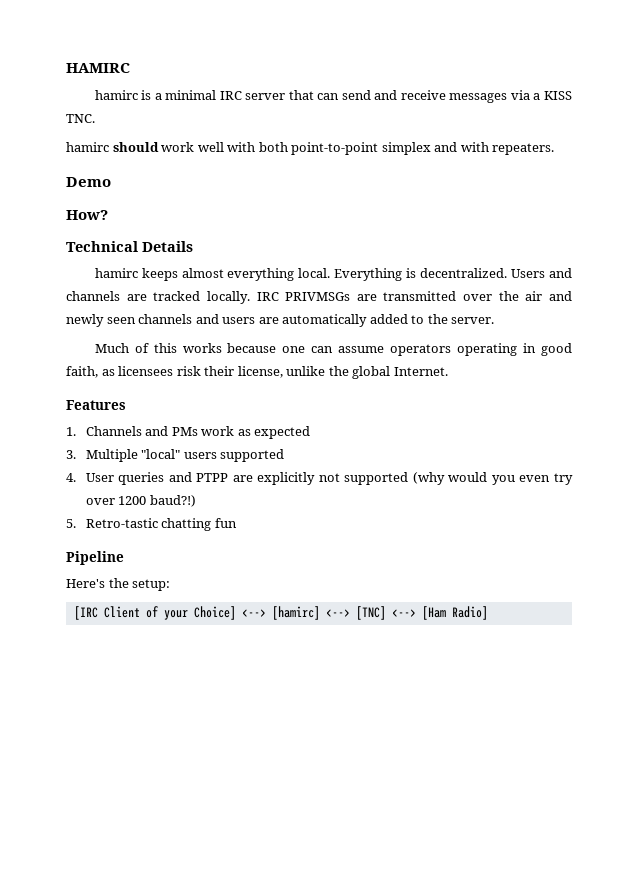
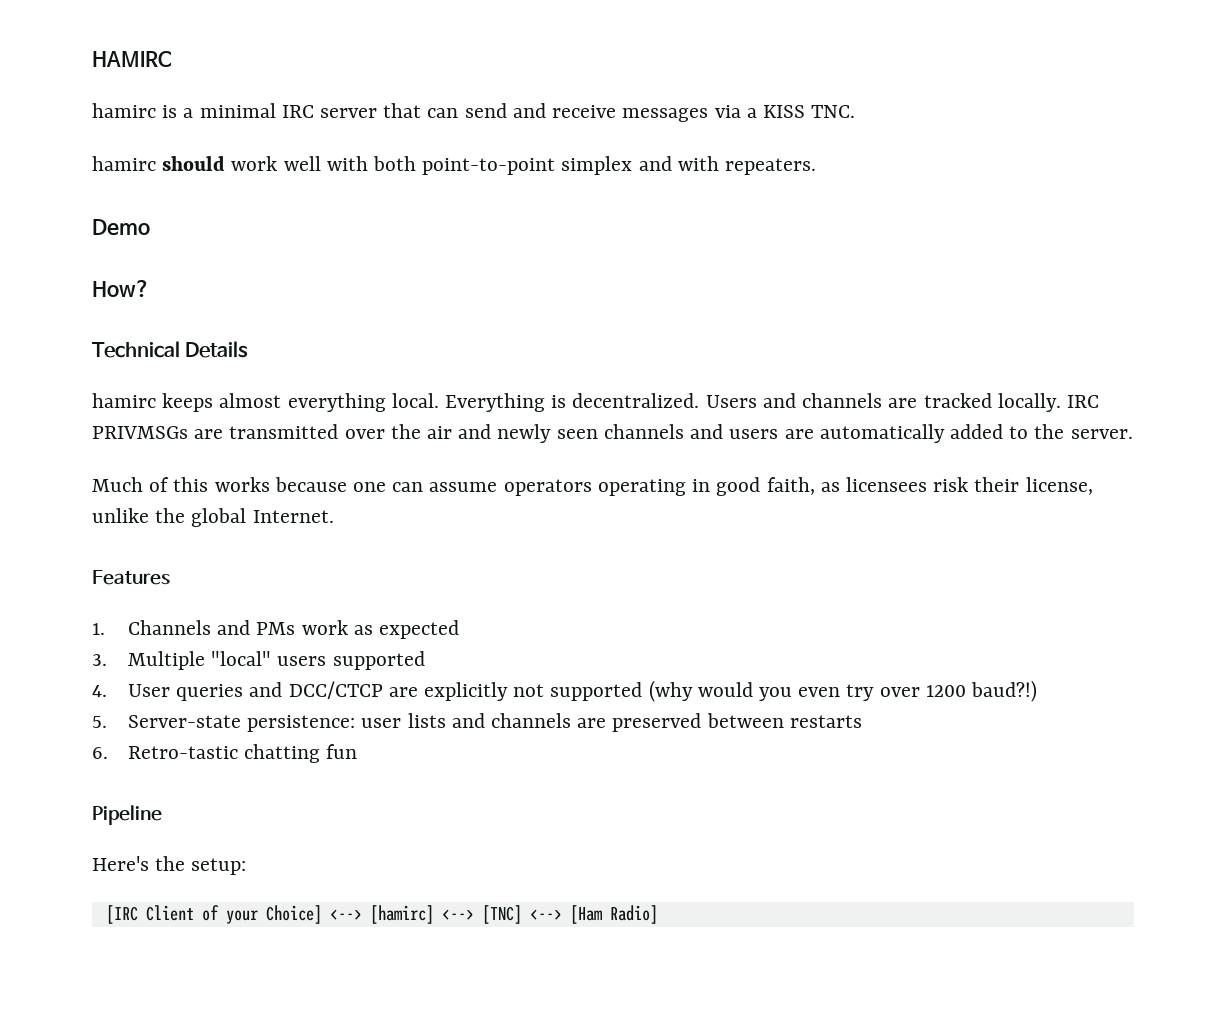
[196,473,229,482] PTPP -> [288,681,383,699] DCC/CTCP
(76, 523) none -> [127,713,862,732] [92,747,108,759] Server-state persistence: user lists and channels are preserved between restarts // 6.

